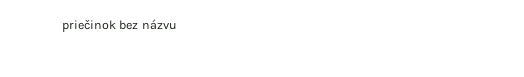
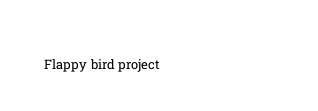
[62,19,177,32] priečinok bez názvu -> [44,59,161,72] Flappy bird project

